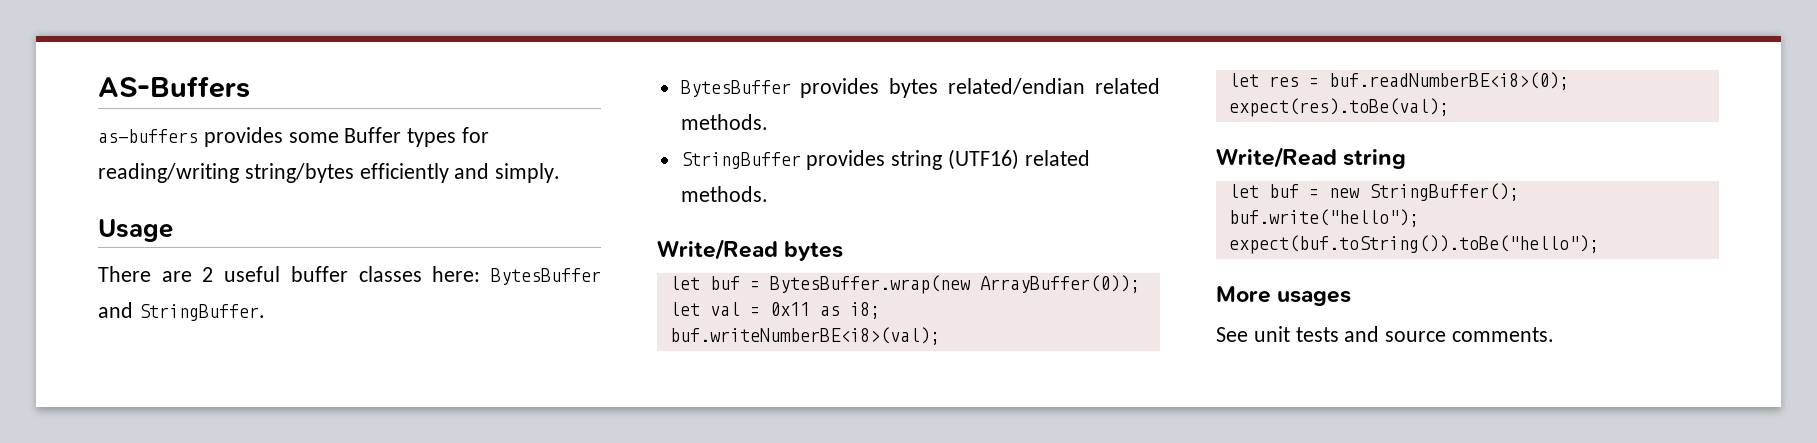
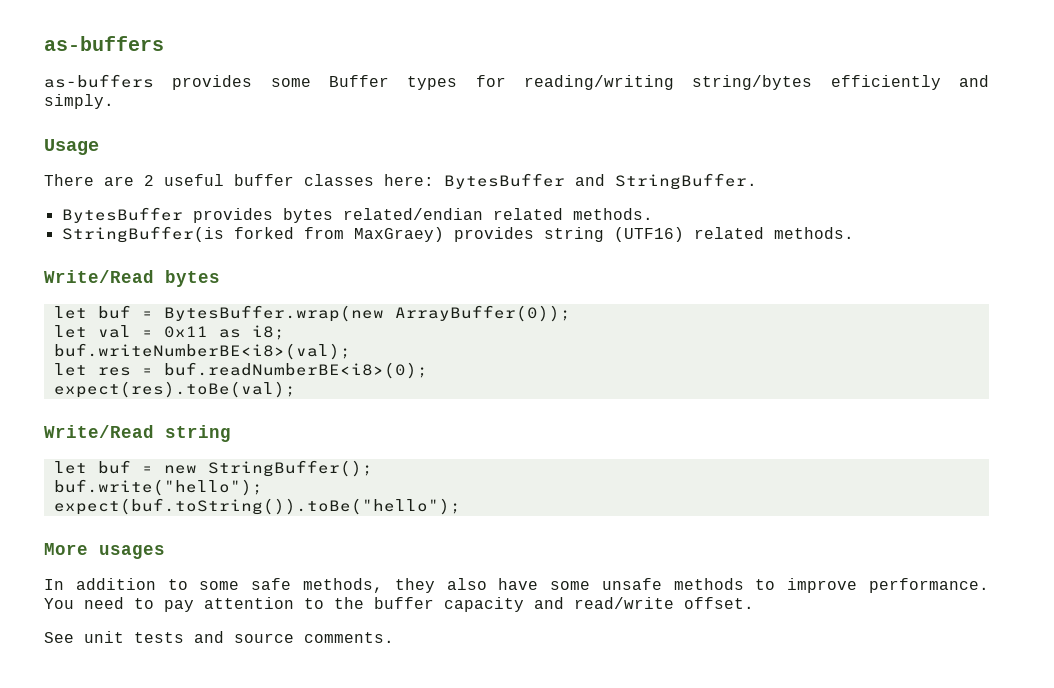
[98,76,250,98] AS-Buffers -> [44,36,164,51] as-buffers
[680,152,801,169] StringBuffer -> [61,226,444,243] StringBuffer(is forked from MaxGraey)
(1352, 298) none -> [44,578,990,593] [44,597,754,612] // In addition to some safe methods, they also have some unsafe methods to improve performance. You need to pay attention to the buffer capacity and read/write offset.

